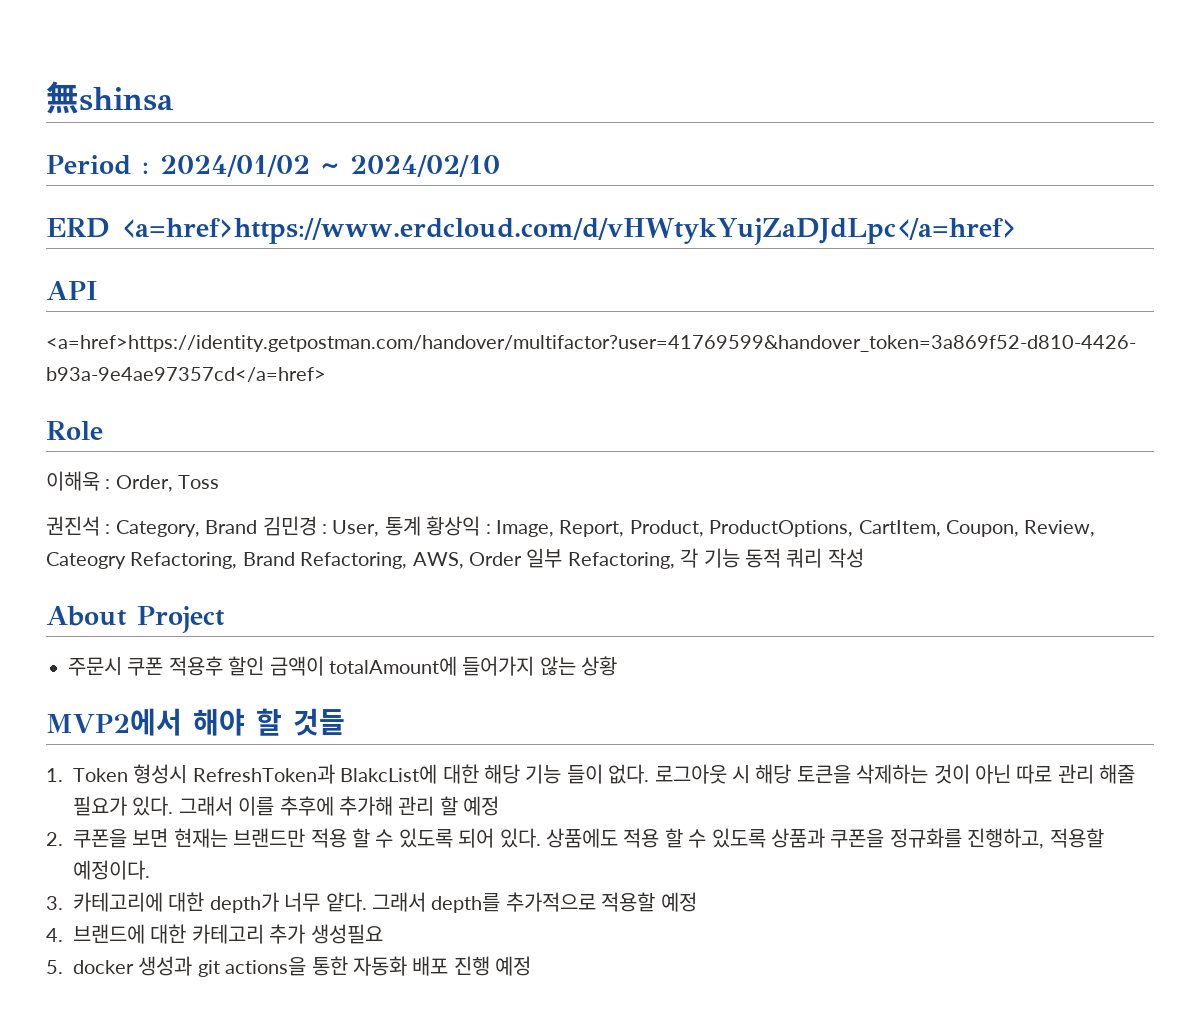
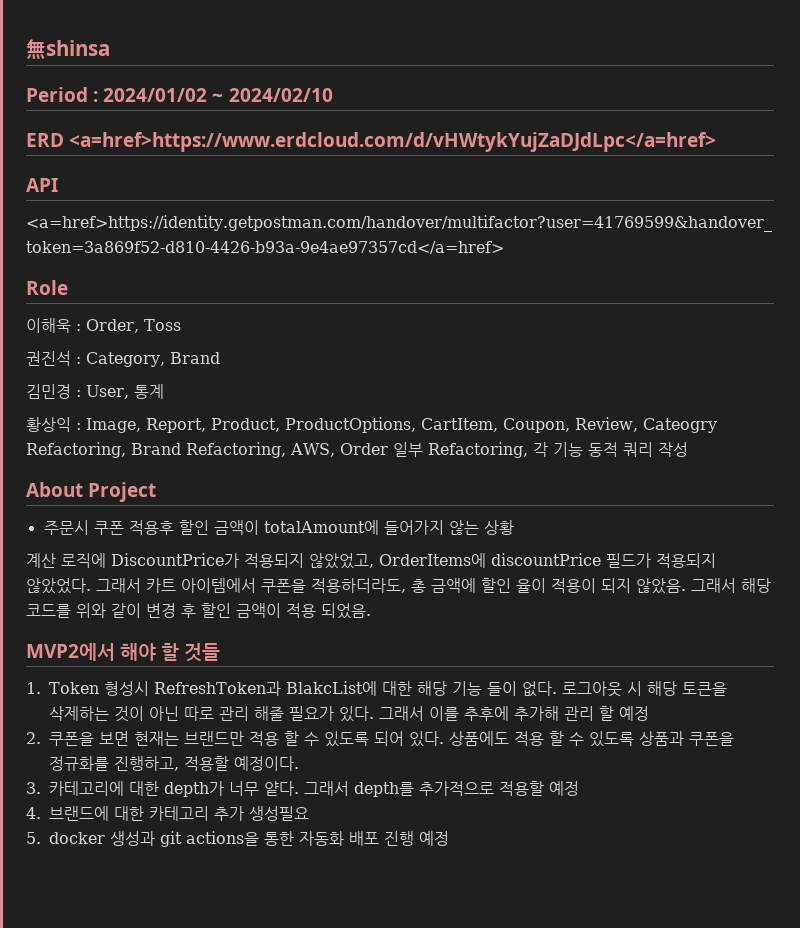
(258, 527) none -> (220, 358) //
(421, 526) none -> (164, 391) //
(618, 666) none -> [26,553,716,569] [26,578,771,594] [26,603,371,619] // 계산 로직에 DiscountPrice가 적용되지 않았었고, OrderItems에 discountPrice 필드가 적용되지 않았었다. 그래서 카트 아이템에서 쿠폰을 적용하더라도, 총 금액에 할인 율이 적용이 되지 않았음. 그래서 해당 코드를 위와 같이 변경 후 할인 금액이 적용 되었음.

